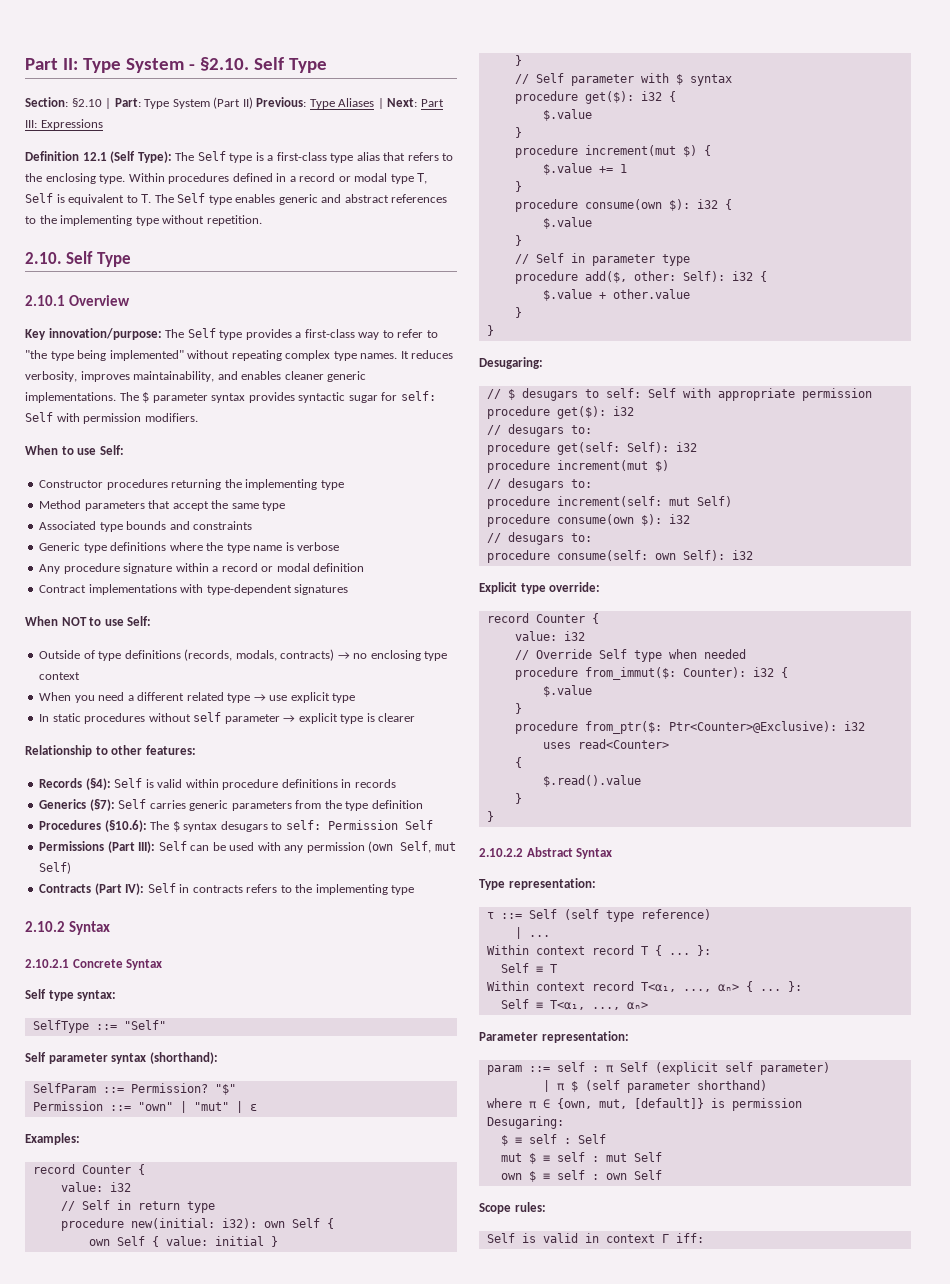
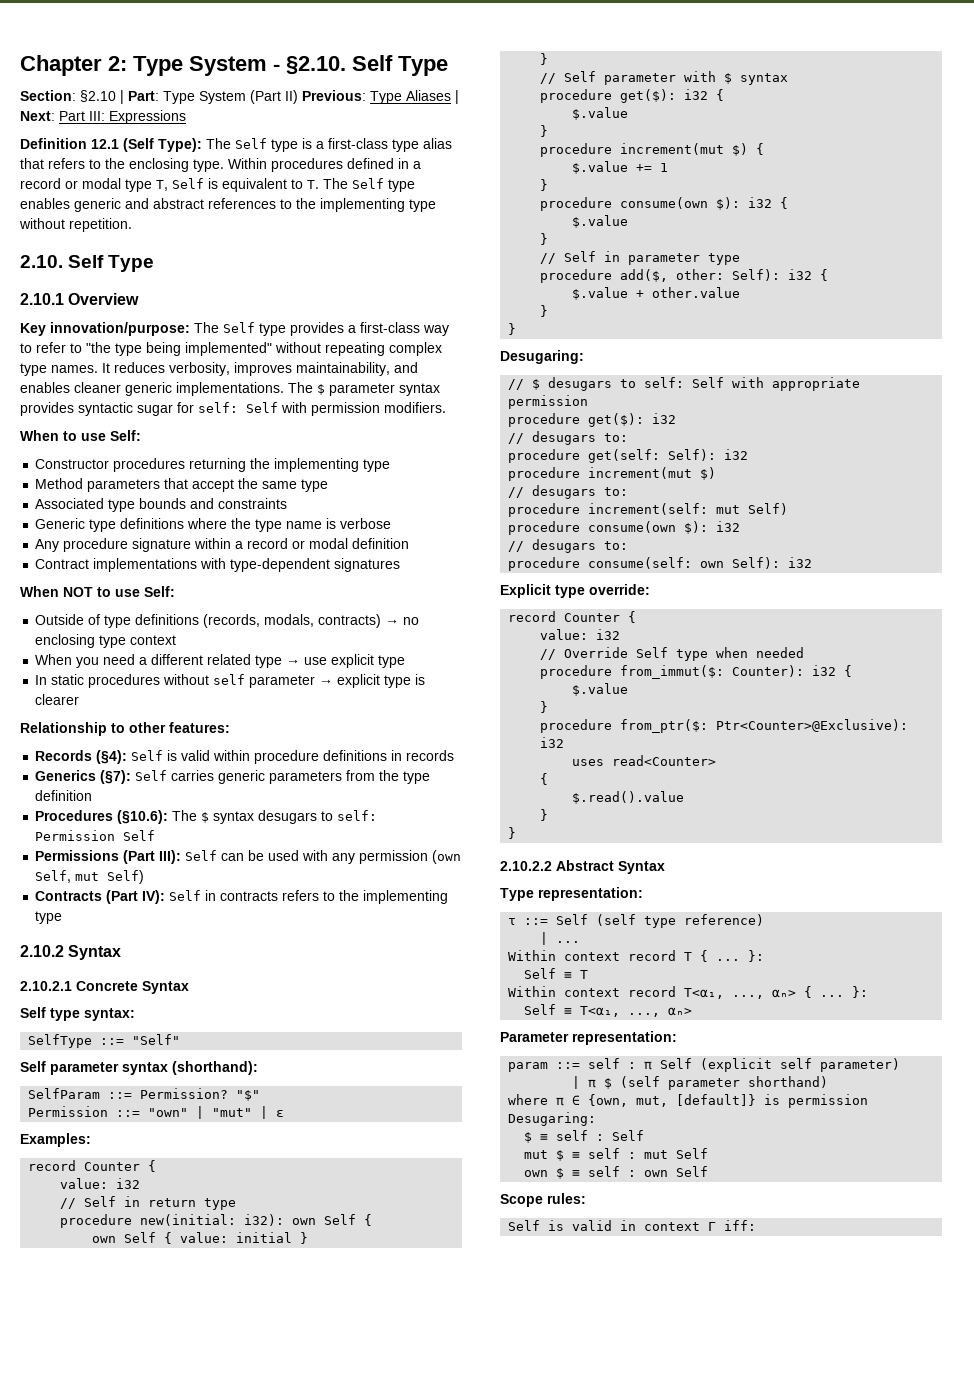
[25,58,78,70] Part II: -> [20,55,127,76] Chapter 2:

